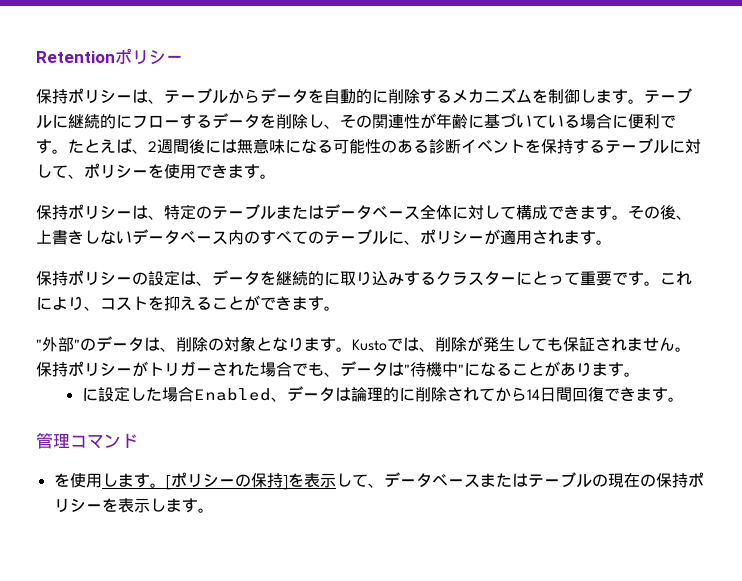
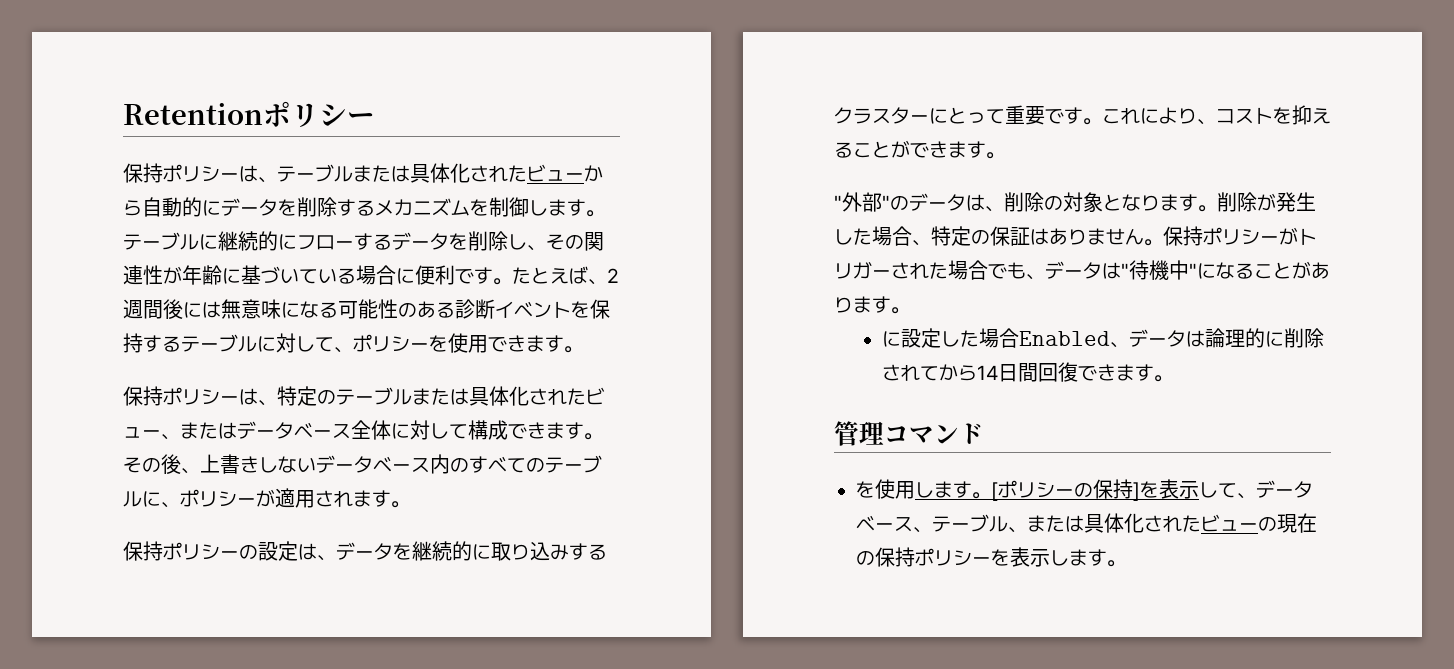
[228,88,388,104] からデータを自動的に -> [353,163,603,183] [123,197,297,217] または具体化されたビューから自動的にデータを
(324, 212) none -> [469,386,605,406] [123,422,237,440] 具体化されたビュー、または
[352,337,435,352] Kustoでは、 -> (1217, 208) none
[531,337,627,352] ても保証され -> [853,226,1087,246] た場合、特定の保証はあり
[479,472,592,488] またはテーブル -> [913,513,1258,533] 、テーブル、または具体化されたビュー

